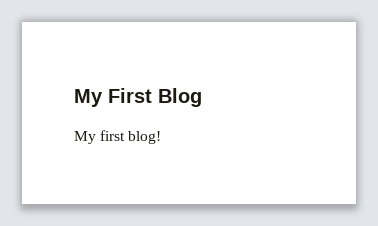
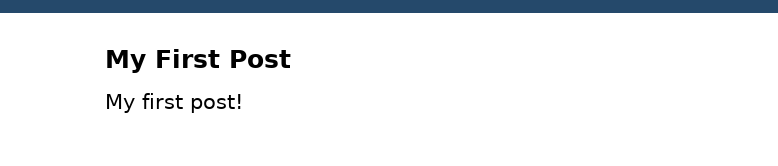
[158,88,202,107] Blog -> [229,50,291,68] Post
[128,131,162,144] blog! -> [190,94,243,113] post!

